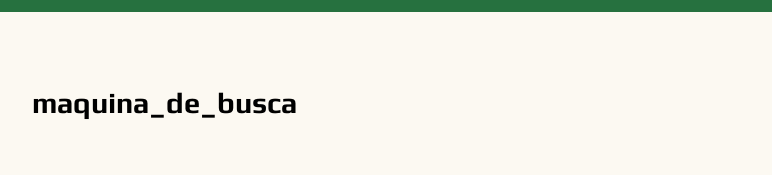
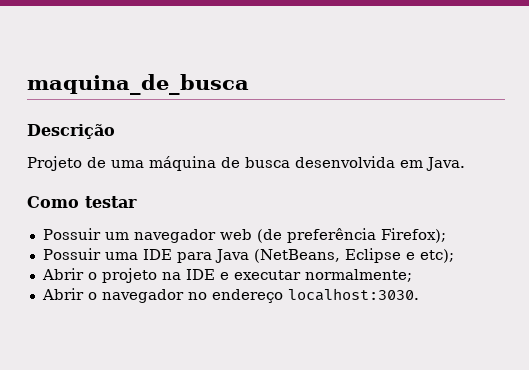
(297, 106) none -> [27,124,115,139] [27,156,465,171] [27,196,137,208] [42,228,446,243] [42,248,454,263] [41,268,412,283] [41,288,419,303] // Descrição // Projeto de uma máquina de busca desenvolvida em Java. // Como testar // Possuir um navegador web (de preferência Firefox); // Possuir uma IDE para Java (NetBeans, Eclipse e etc); // Abrir o projeto na IDE e executar normalmente; // Abrir o navegador no endereço localhost:3030.

